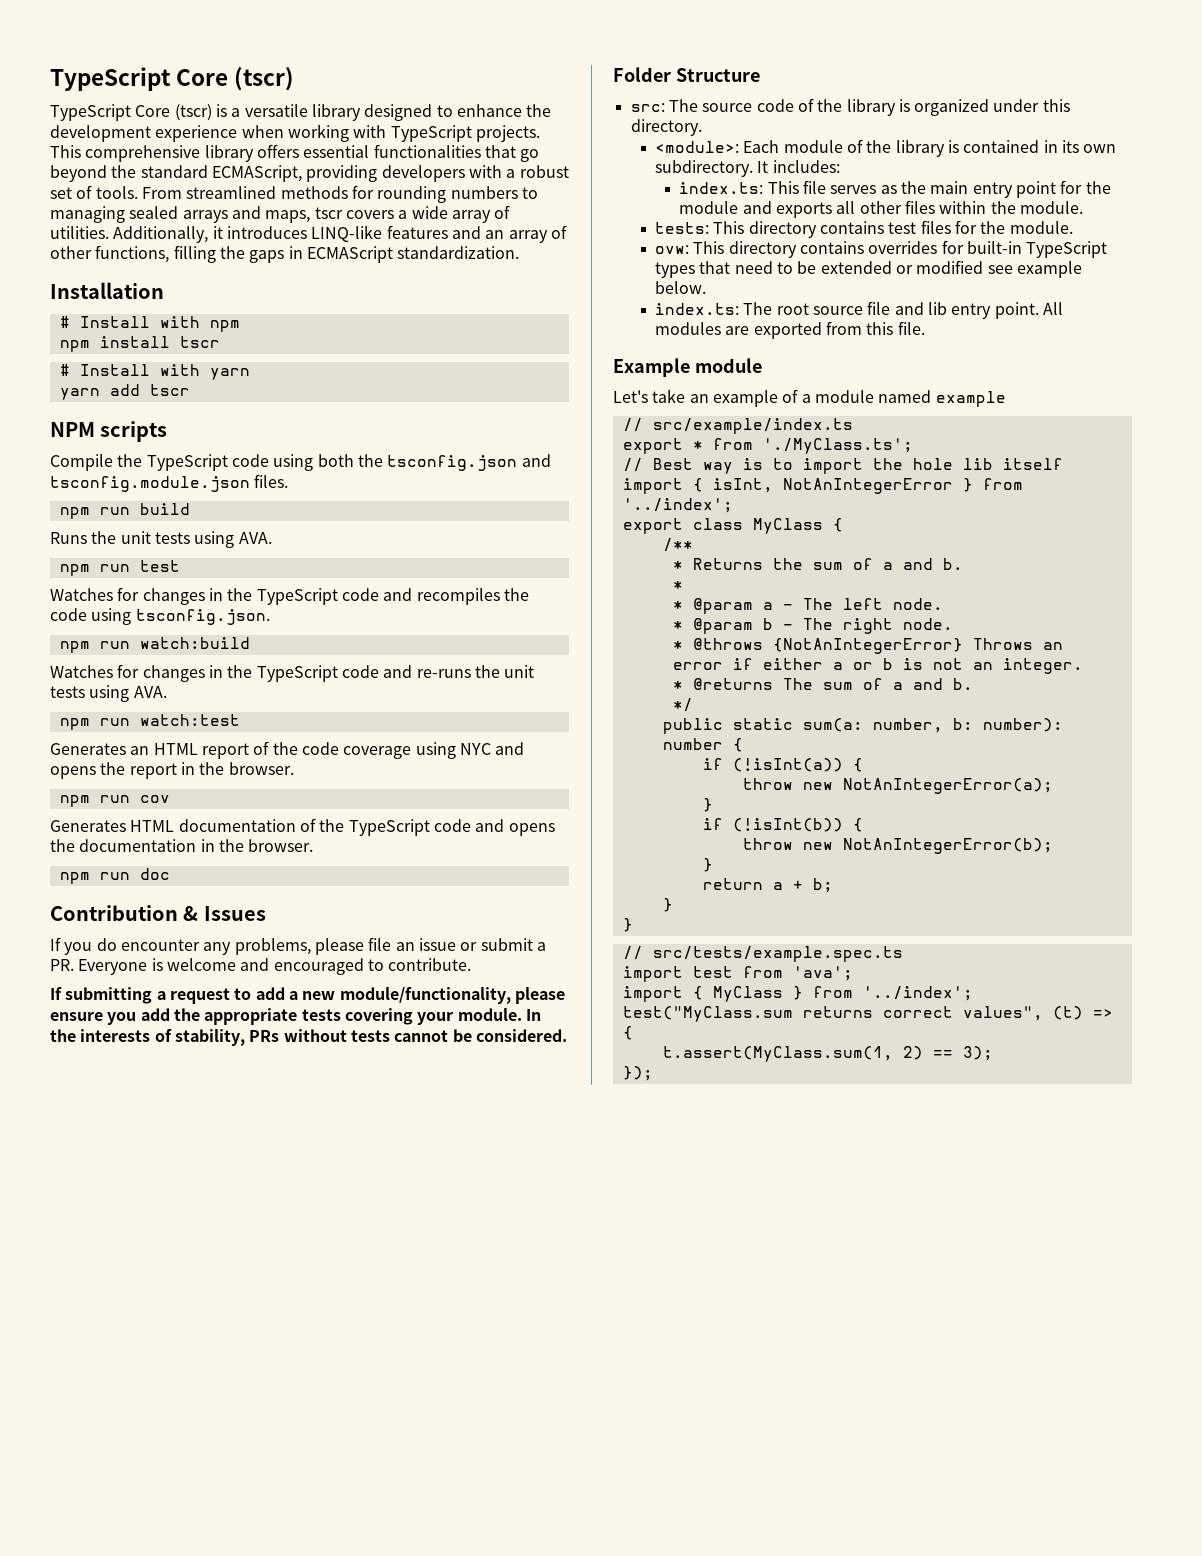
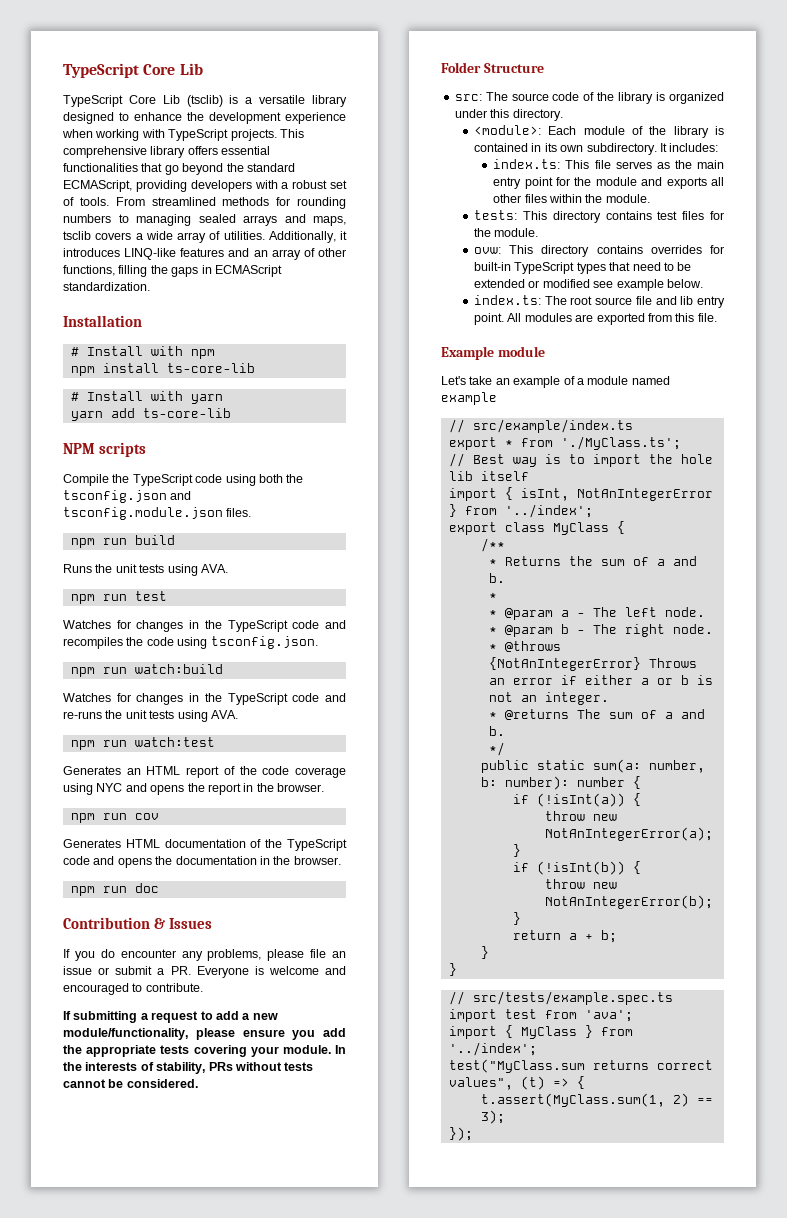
[50,67,295,91] [50,104,212,121] TypeScript Core (tscr) // TypeScript Core (tscr) -> [63,63,203,78] [63,95,223,107] TypeScript Core Lib // TypeScript Core Lib (tsclib)
[314,207,343,219] tscr -> [63,231,91,240] tsclib
[179,336,220,348] tscr -> [166,363,255,373] ts-core-lib
[149,384,190,396] tscr -> [142,408,231,418] ts-core-lib

